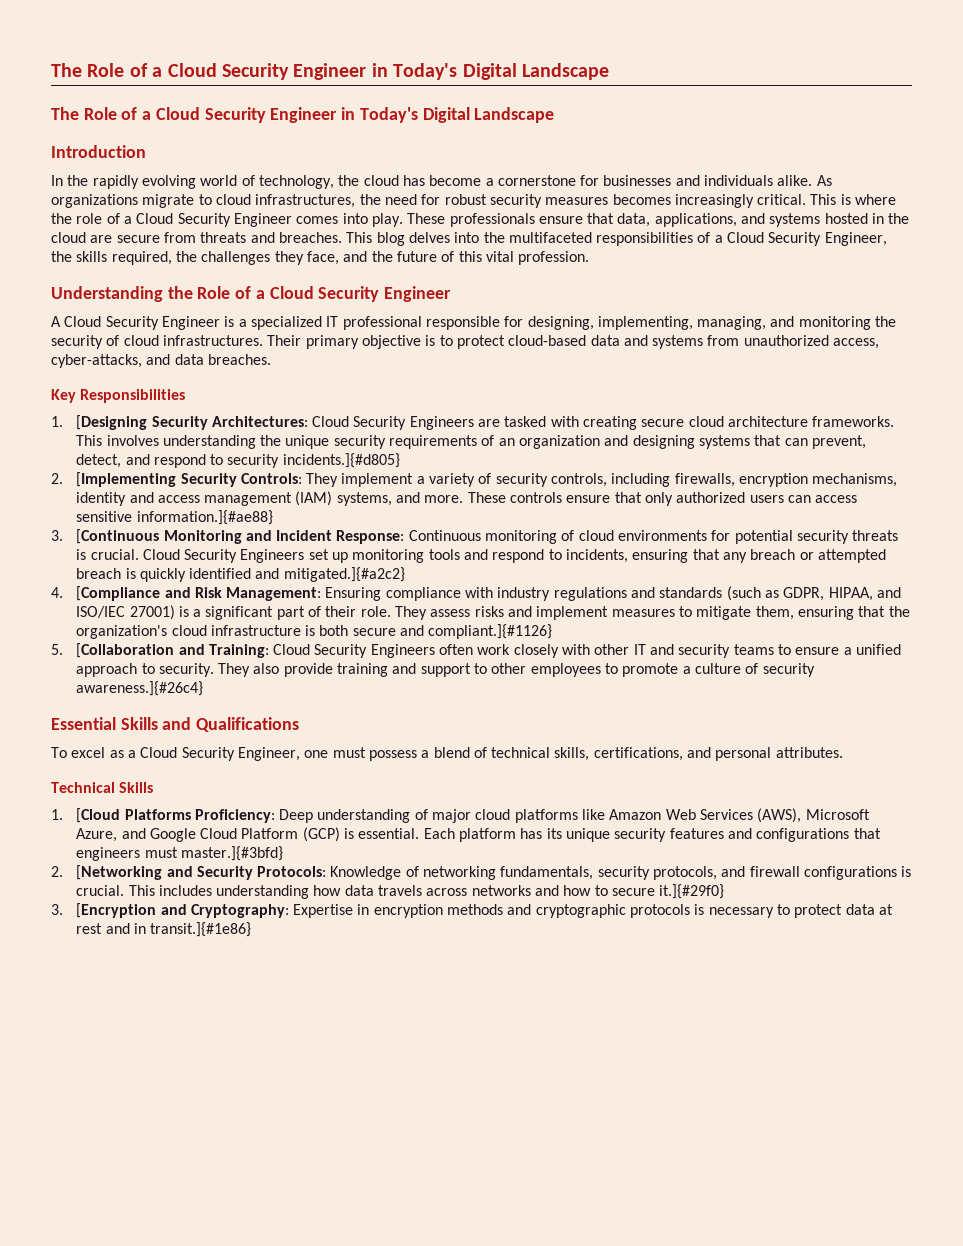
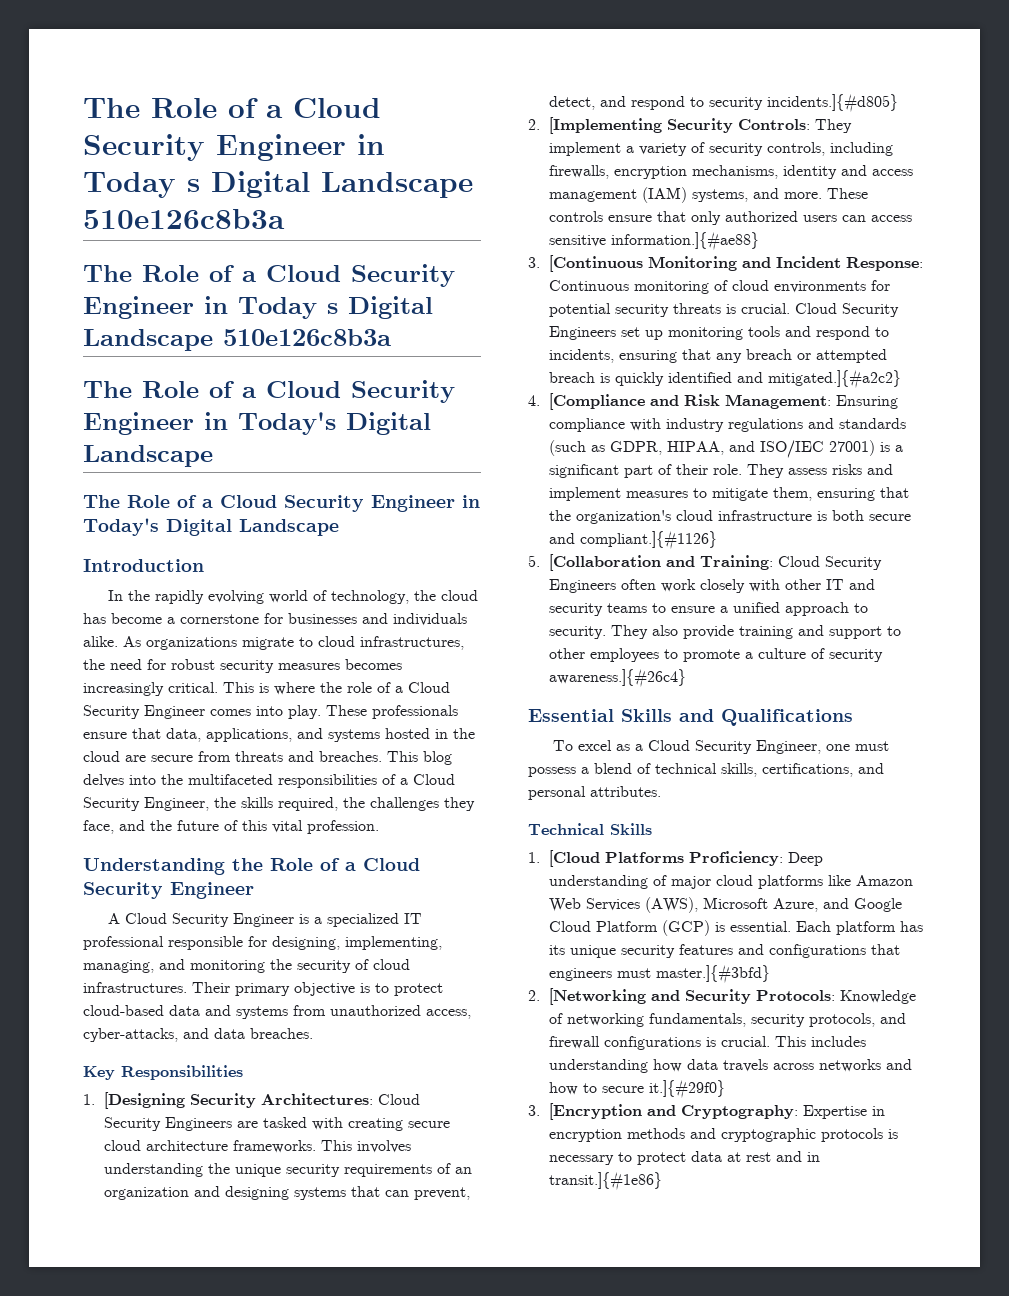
[51,63,388,80] The Role of a Cloud Security Engineer in -> [83,98,381,118] [83,134,385,161] [83,171,473,198] [83,209,285,229] [83,264,455,287] [83,296,433,319] [83,329,391,351] [83,380,455,403] [83,412,228,435] The Role of a Cloud Security Engineer in Today s Digital Landscape 510e126c8b3a // The Role of a Cloud Security Engineer in Today s Digital Landscape 510e126c8b3a // The Role of a Cloud Security Engineer in

